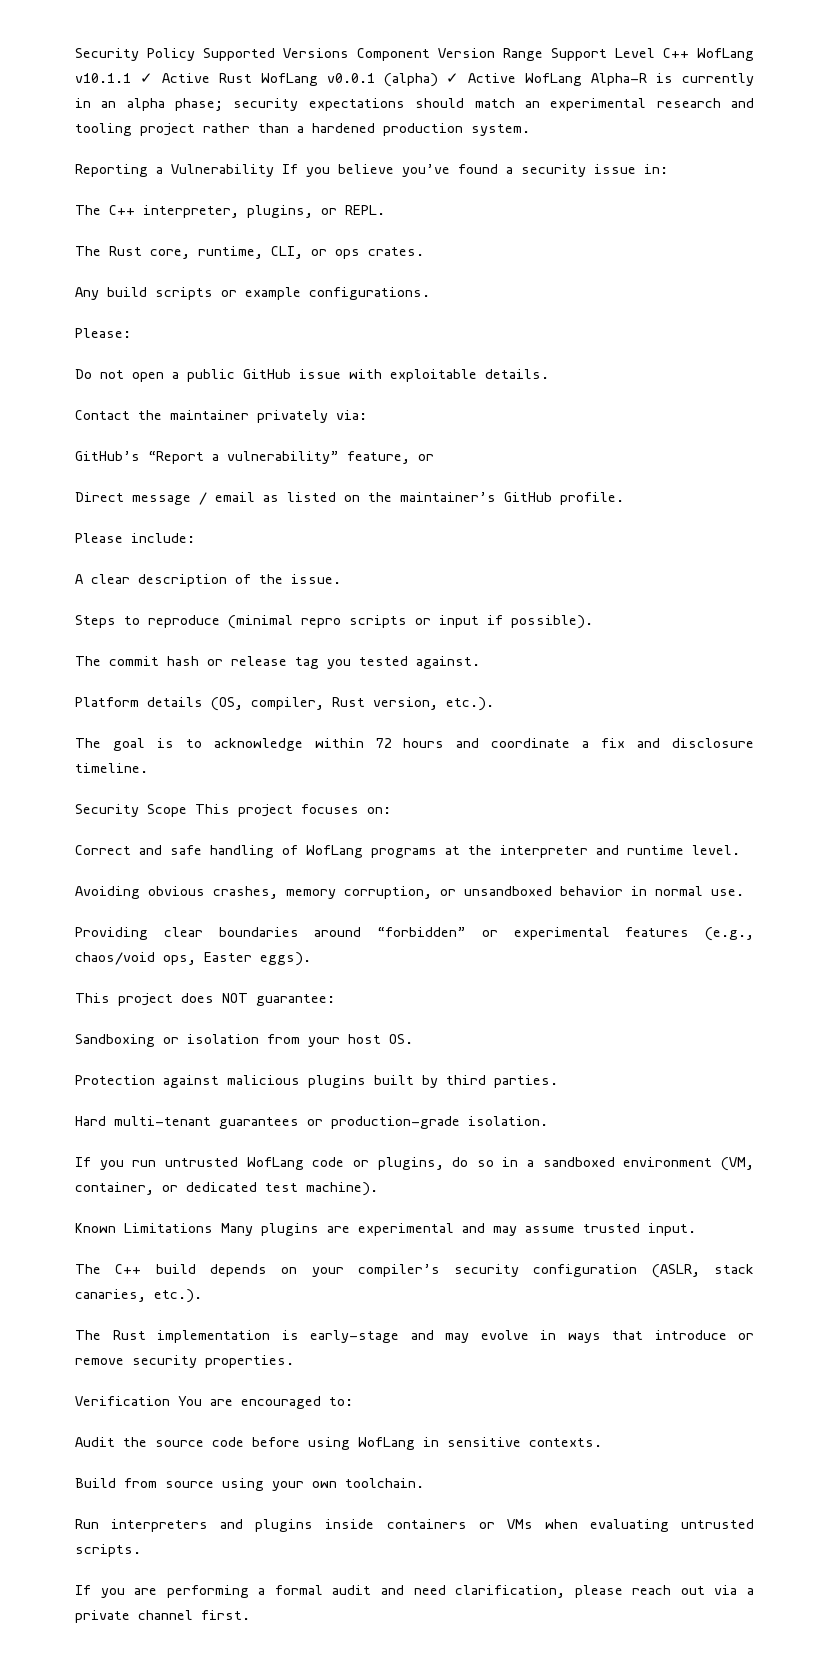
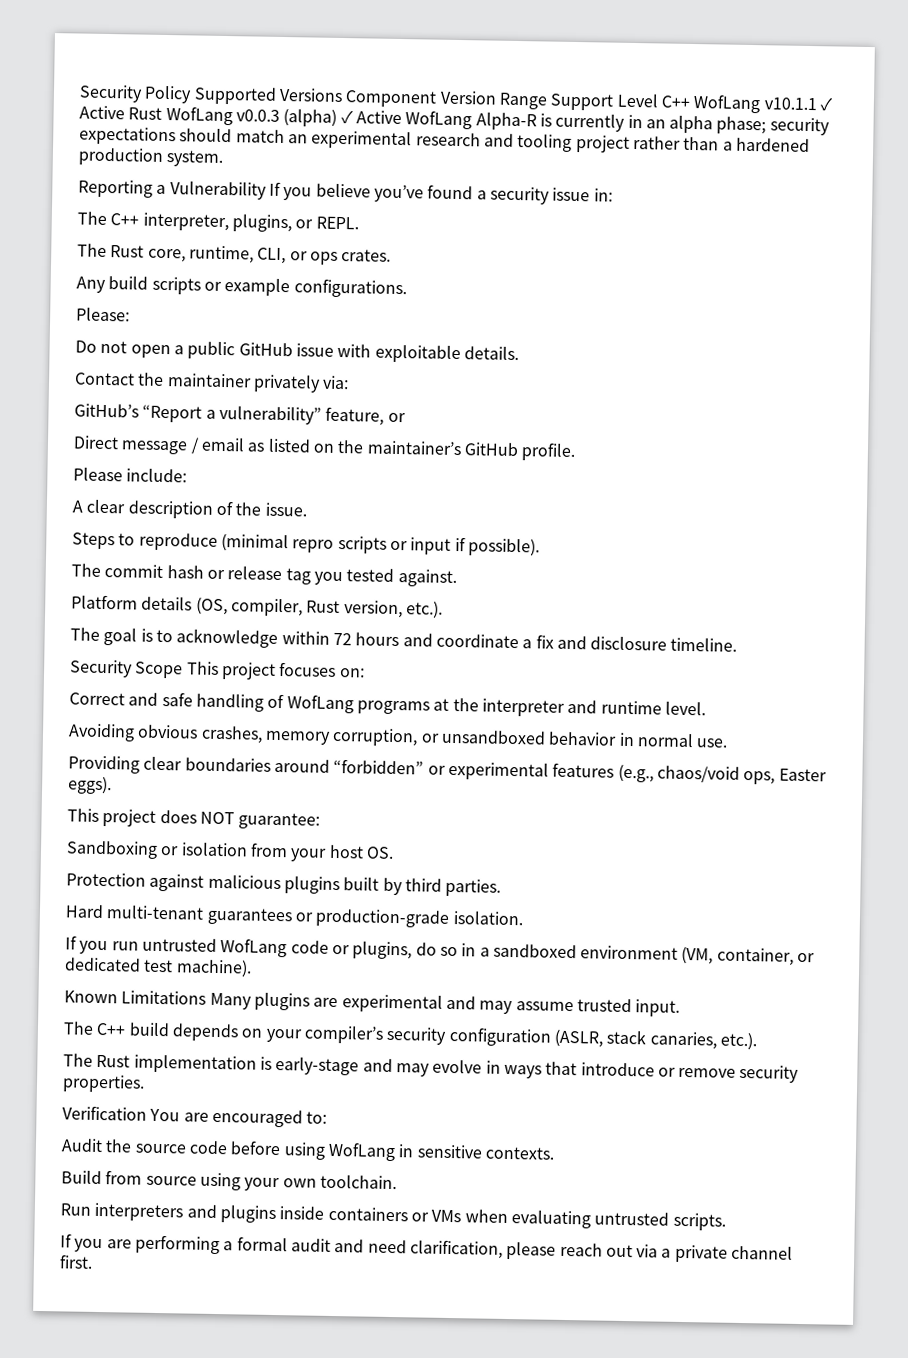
[326,73,375,83] v0.0.1 -> [235,109,280,122] v0.0.3

